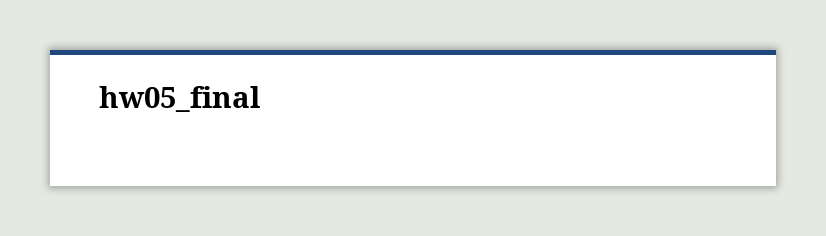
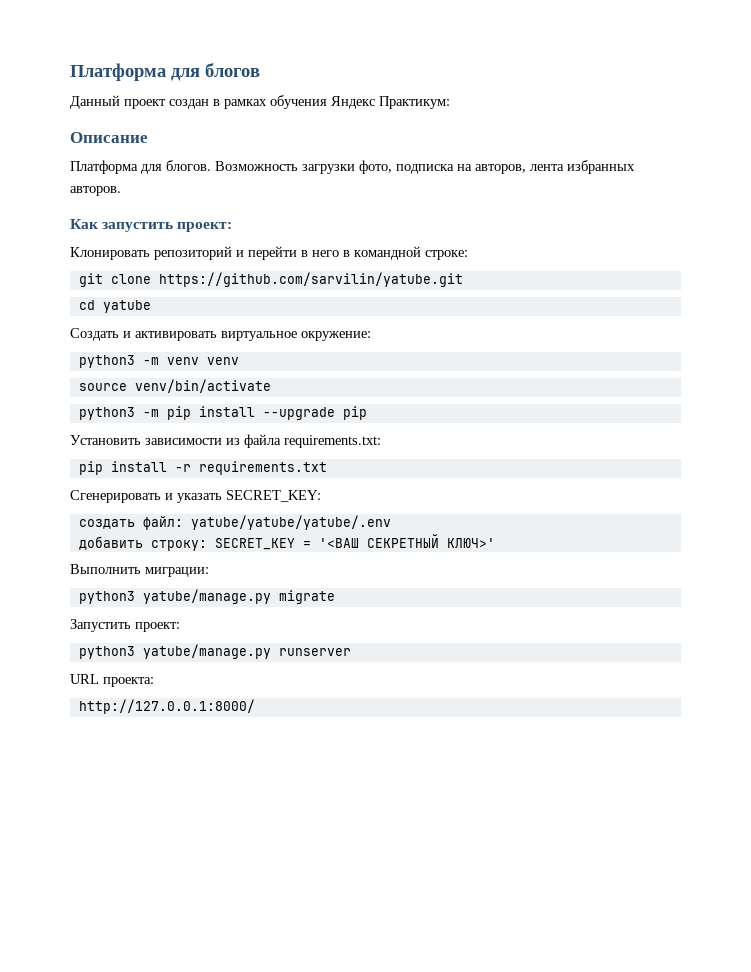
[99,86,260,112] hw05_final -> [70,63,260,81] [70,95,450,109] [70,132,148,143] [70,160,635,174] [70,186,121,196] [70,219,233,232] [70,246,468,260] [78,272,463,287] [78,300,151,313] [70,328,371,341] [78,355,239,368] [78,379,271,393] [78,406,367,420] [70,434,381,448] [78,461,327,475] [70,490,321,503] [78,515,391,530] [78,534,495,551] [70,564,209,577] [78,589,335,604] [70,619,180,632] [78,644,351,659] [70,674,154,687] [78,699,255,714] Платформа для блогов // Данный проект создан в рамках обучения Яндекс Практикум: // Описание // Платформа для блогов. Возможность загрузки фото, подписка на авторов, лента избранных авторов. // Как запустить проект: // Клонировать репозиторий и перейти в него в командной строке: // git clone https://github.com/sarvilin/yatube.git // cd yatube // Cоздать и активировать виртуальное окружение: // python3 -m venv venv // source venv/bin/activate // python3 -m pip install --upgrade pip // Установить зависимости из файла requirements.txt: // pip install -r requirements.txt // Сгенерировать и указать SECRET_KEY: // создать файл: yatube/yatube/yatube/.env // добавить строку: SECRET_KEY = '<ВАШ СЕКРЕТНЫЙ КЛЮЧ>' // Выполнить миграции: // python3 yatube/manage.py migrate // Запустить проект: // python3 yatube/manage.py runserver // URL проекта: // http://127.0.0.1:8000/

